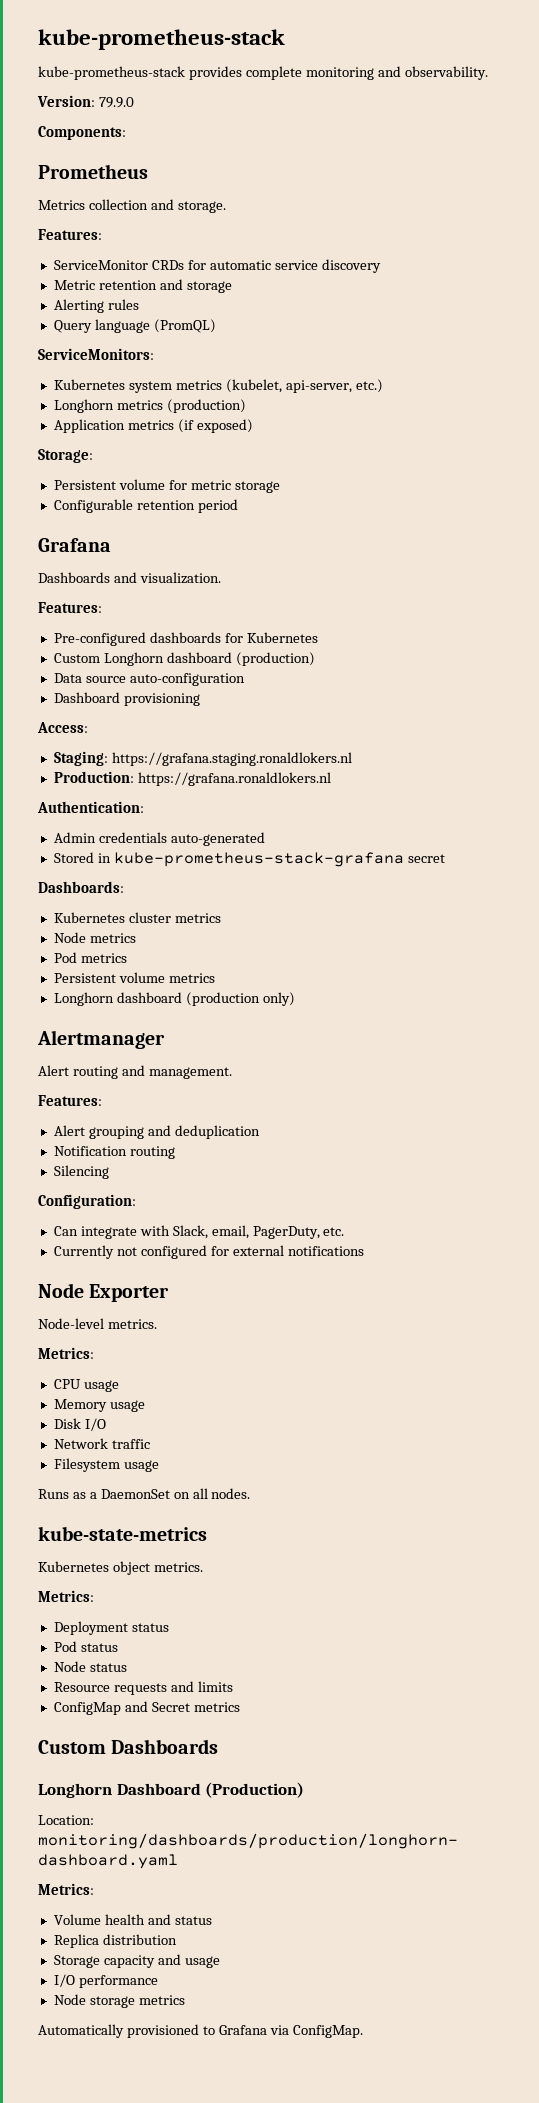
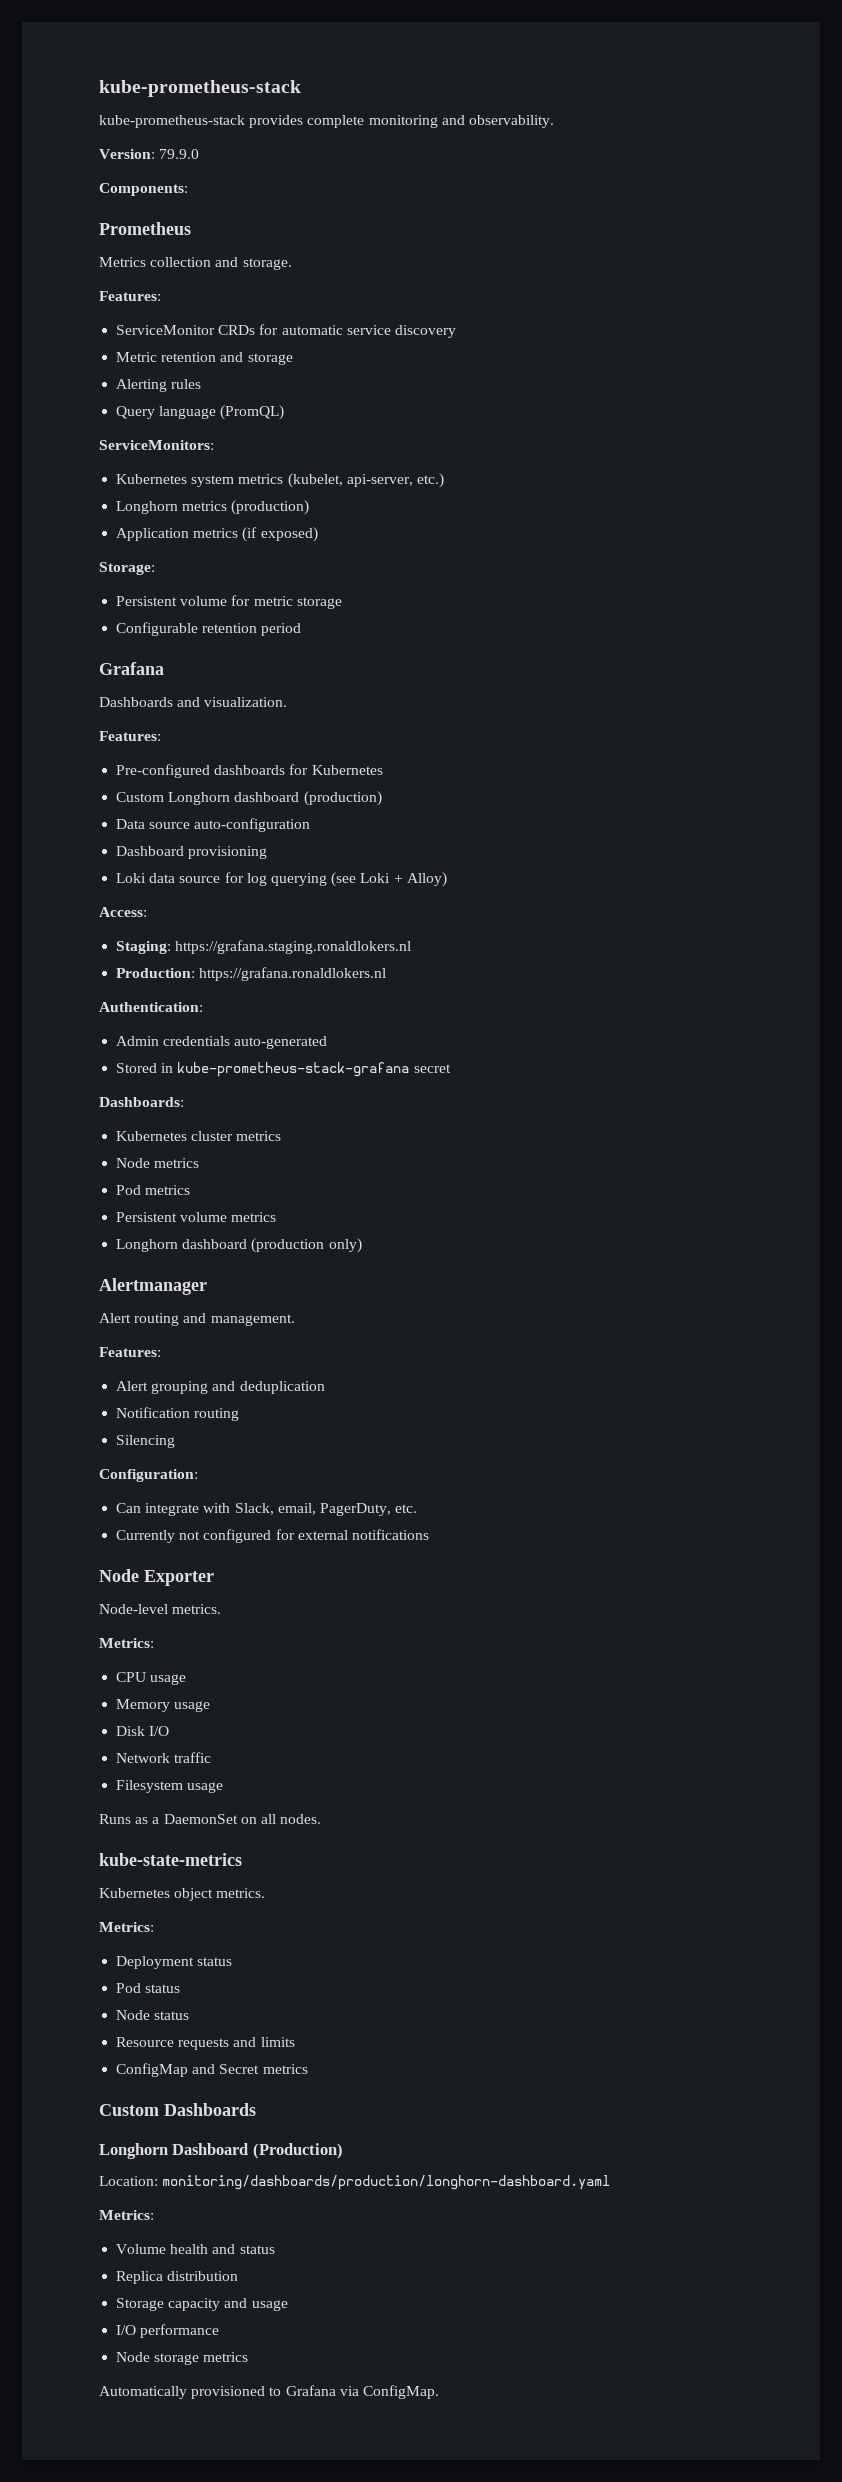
(200, 699) none -> [116,872,447,887] // Loki data source for log querying (see Loki + Alloy)

